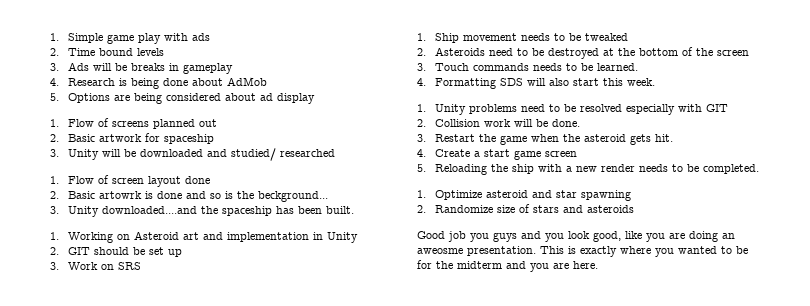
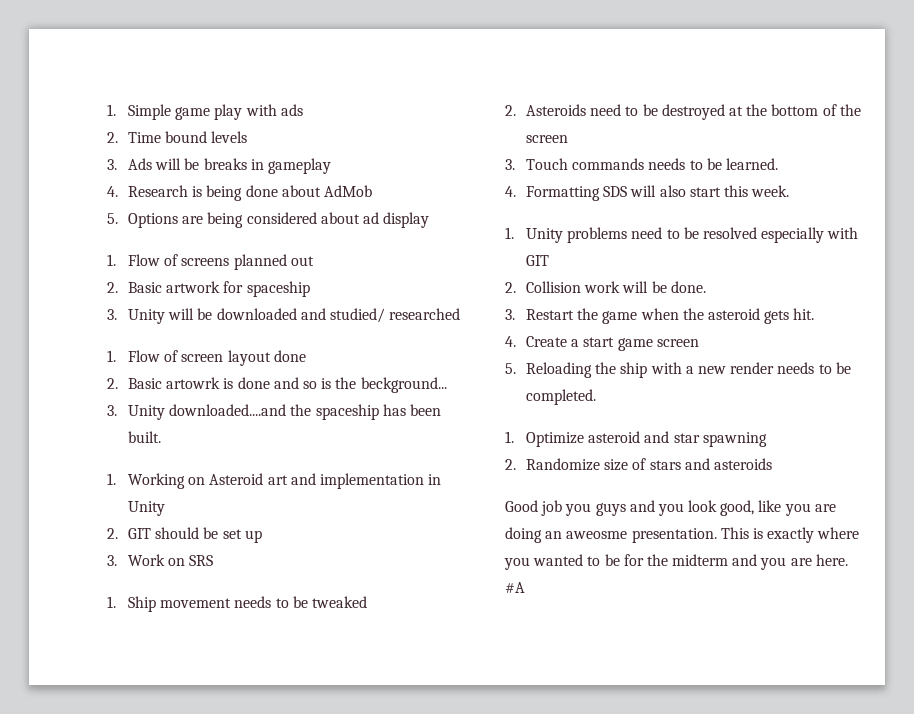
(598, 265) none -> [505,582,525,593] #A

